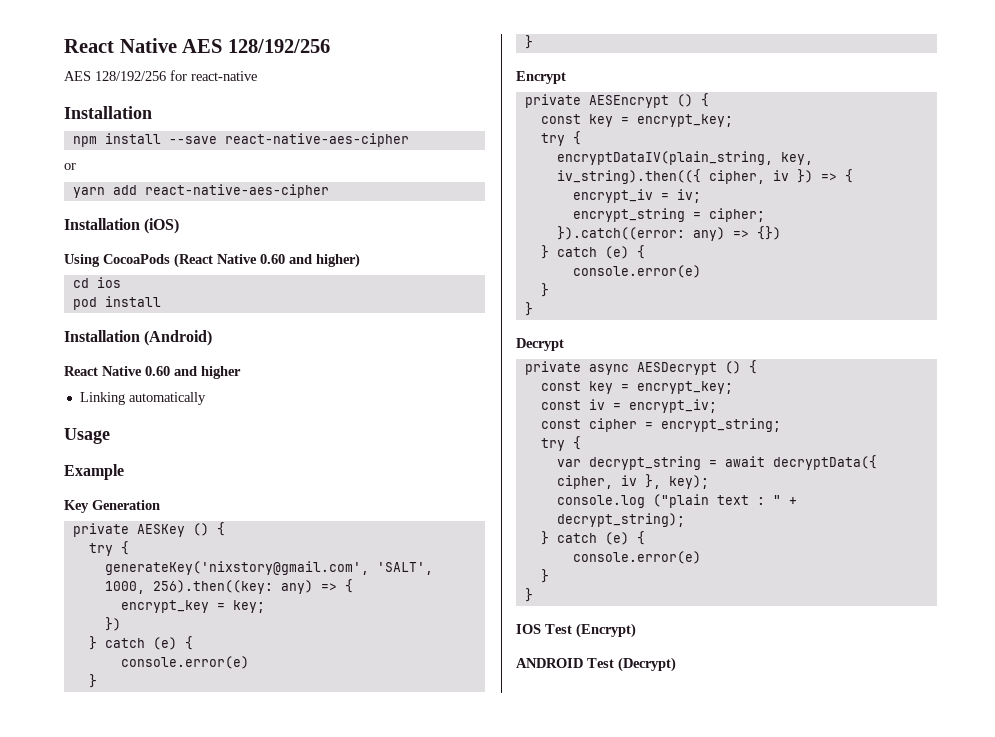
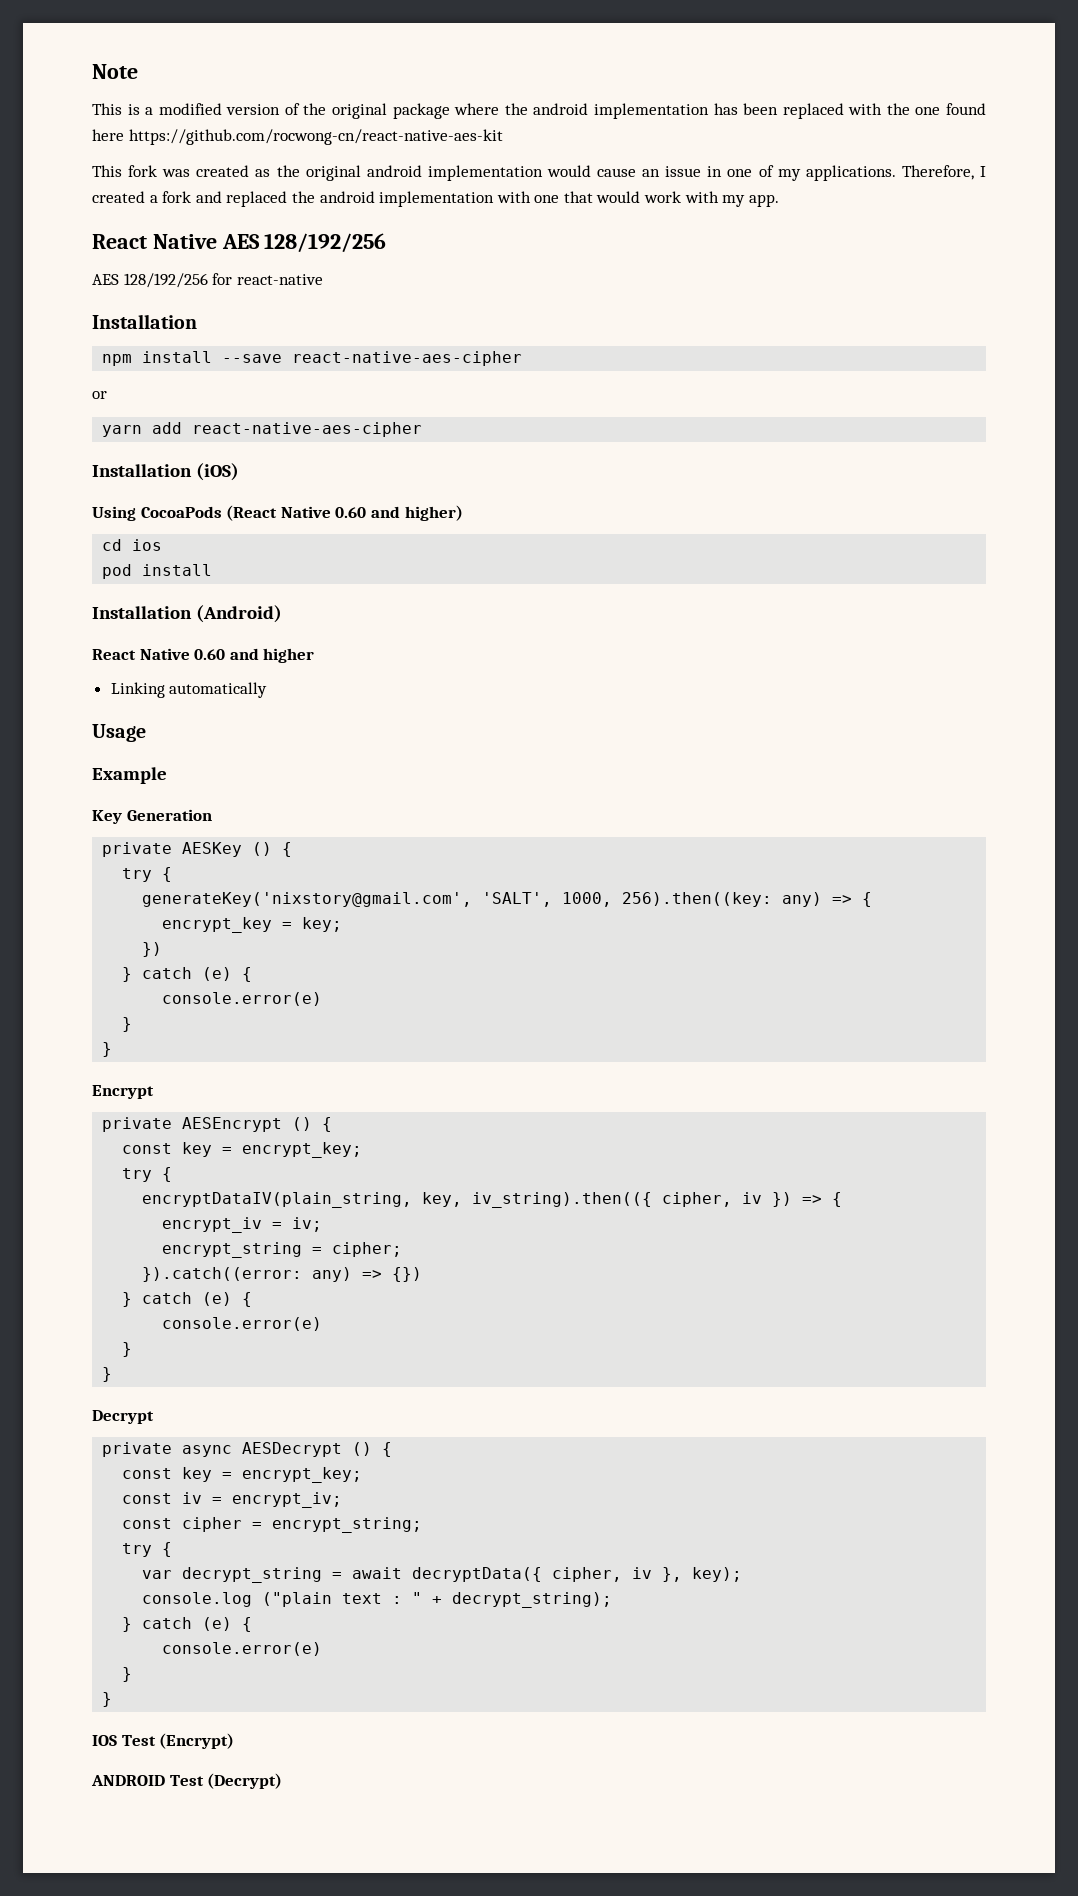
(64, 46) none -> [92,64,138,79] [92,103,986,119] [92,129,503,145] [92,165,986,181] [92,191,779,207] Note // This is a modified version of the original package where the android implementation has been replaced with the one found here https://github.com/rocwong-cn/react-native-aes-kit // This fork was created as the original android implementation would cause an issue in one of my applications. Therefore, I created a fork and replaced the android implementation with one that would work with my app. //

